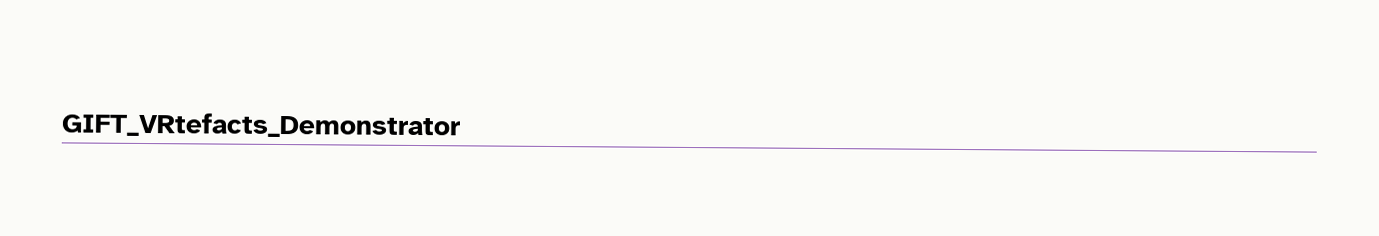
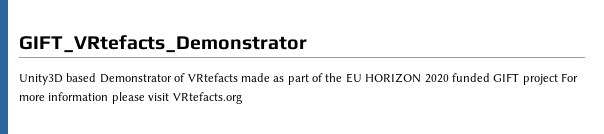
(461, 125) none -> [19,73,578,85] [19,92,242,104] // Unity3D based Demonstrator of VRtefacts made as part of the EU HORIZON 2020 funded GIFT project For more information please visit VRtefacts.org

